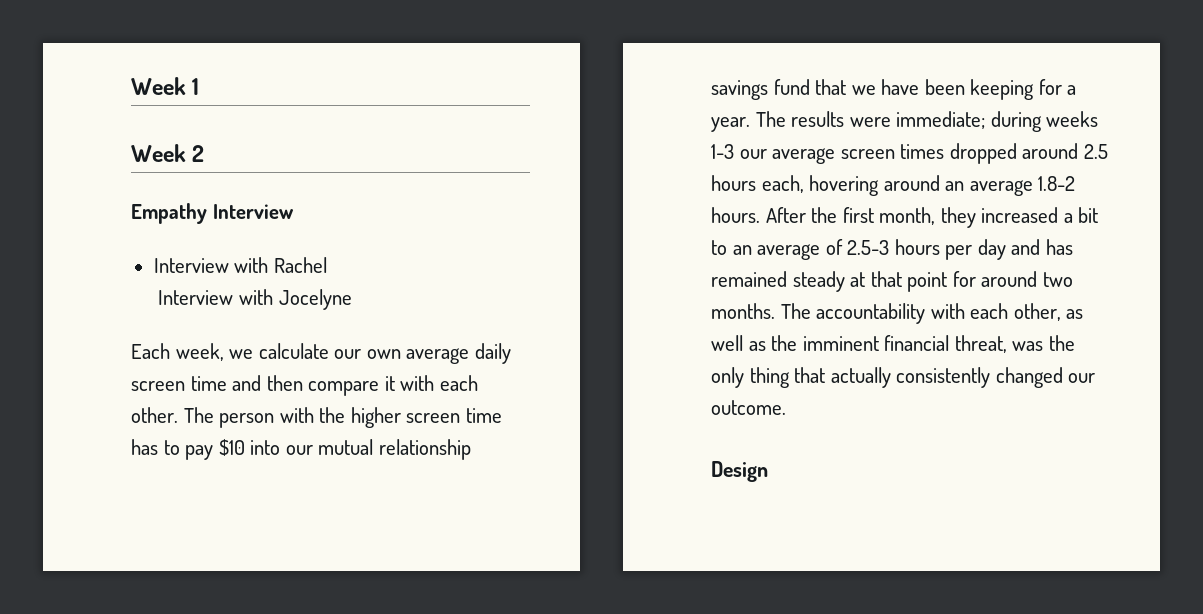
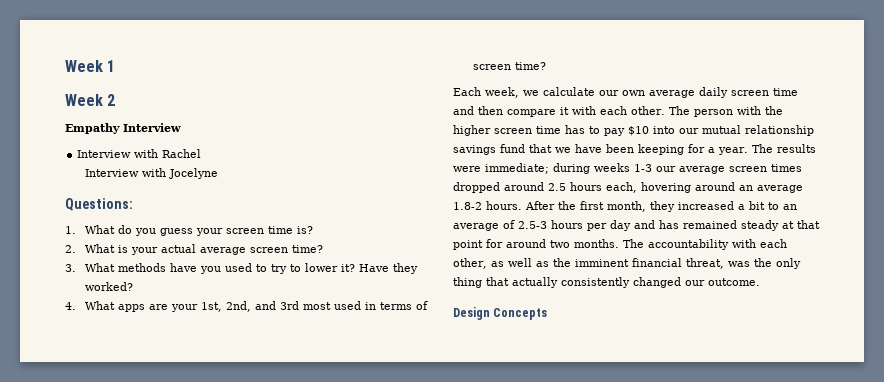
(352, 299) none -> [65,198,133,211] [65,225,314,236] [65,244,324,255] [65,263,419,274] [85,282,134,291] [65,301,429,312] [473,62,547,70] // Questions: // 1. What do you guess your screen time is? // 2. What is your actual average screen time? // 3. What methods have you used to try to lower it? Have they worked? // 4. What apps are your 1st, 2nd, and 3rd most used in terms of screen time?
(768, 471) none -> [493,308,548,320] Concepts

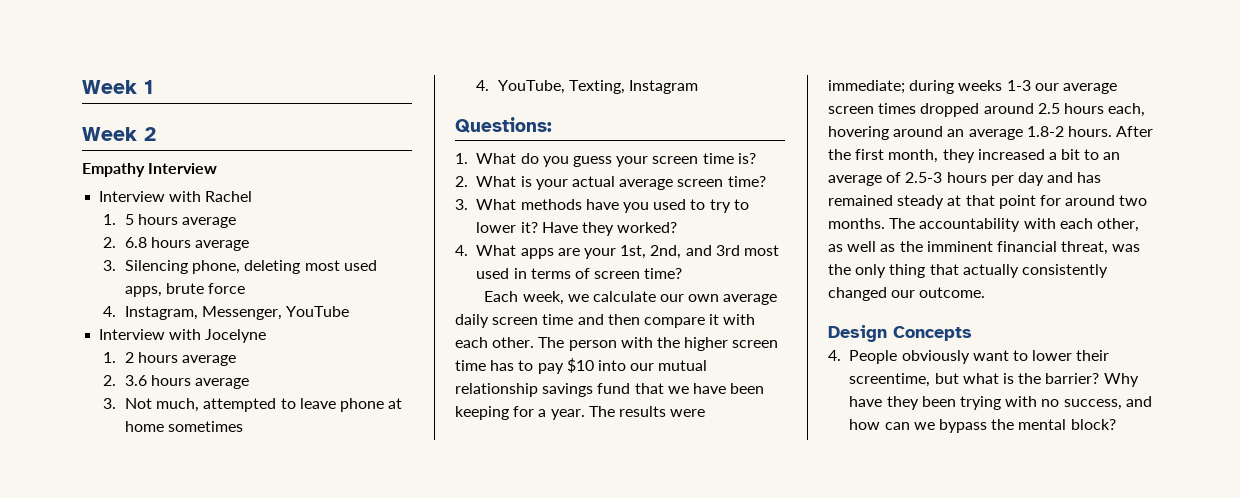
[85,168,219,179] Interview with Jocelyne -> [103,214,237,228] [103,237,250,251] [103,260,377,274] [124,283,246,297] [103,306,350,320] [99,329,267,343] [103,352,237,366] [103,375,250,389] [103,398,403,412] [124,421,244,432] [476,80,699,94] 1. 5 hours average // 2. 6.8 hours average // 3. Silencing phone, deleting most used apps, brute force // 4. Instagram, Messenger, YouTube // Interview with Jocelyne // 1. 2 hours average // 2. 3.6 hours average // 3. Not much, attempted to leave phone at home sometimes // 4. YouTube, Texting, Instagram
(548, 314) none -> [828,350,1110,364] [849,373,1139,387] [849,396,1152,410] [849,419,1116,433] // 4. People obviously want to lower their screentime, but what is the barrier? Why have they been trying with no success, and how can we bypass the mental block?

